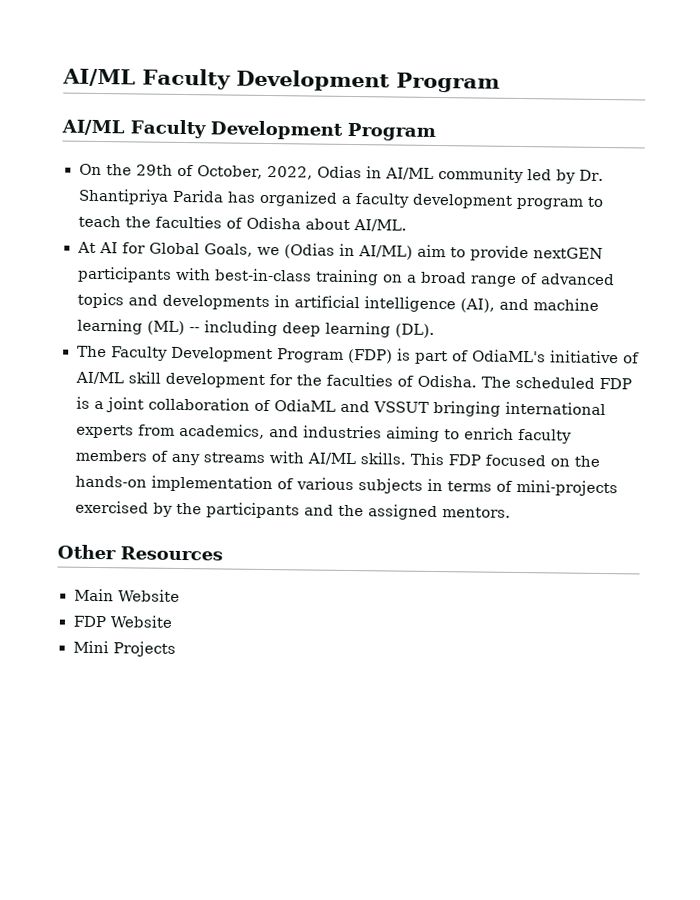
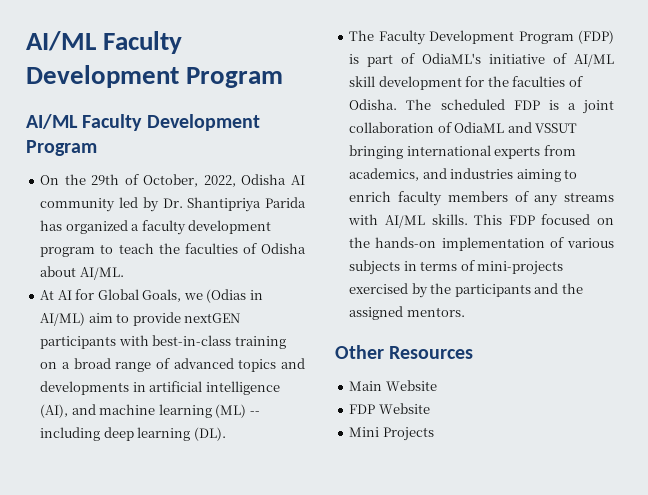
[317,165,435,180] Odias in AI/ML -> [241,174,305,185] Odisha AI

